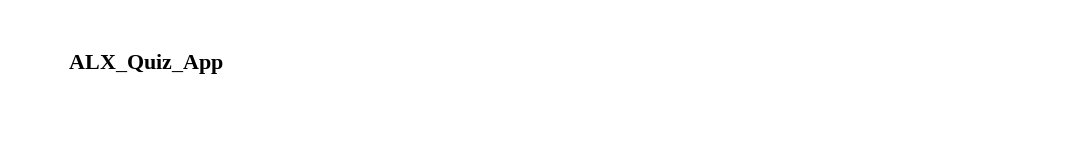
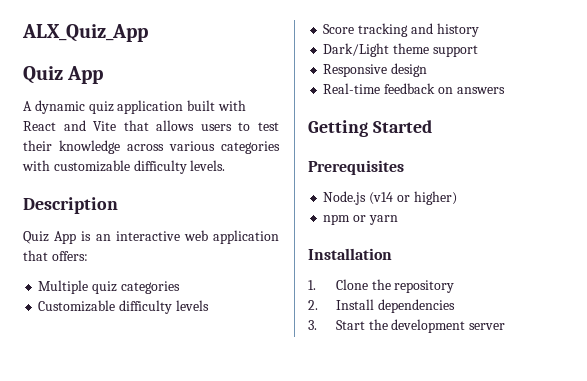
(223, 64) none -> [23,66,104,84] [23,100,246,114] [23,120,279,131] [23,140,280,154] [22,160,226,174] [23,197,118,214] [23,230,279,244] [23,250,88,261] [38,280,180,294] [38,300,209,314] [323,23,479,37] [323,43,478,57] [323,63,428,77] [323,83,505,94] [308,120,432,137] [308,160,404,175] [323,191,457,205] [323,214,398,225] [308,248,392,260] [308,279,455,293] [308,299,455,313] [308,319,506,333] // Quiz App // A dynamic quiz application built with React and Vite that allows users to test their knowledge across various categories with customizable difficulty levels. // Description // Quiz App is an interactive web application that offers: // Multiple quiz categories // Customizable difficulty levels // Score tracking and history // Dark/Light theme support // Responsive design // Real-time feedback on answers // Getting Started // Prerequisites // Node.js (v14 or higher) // npm or yarn // Installation // 1. Clone the repository // 2. Install dependencies // 3. Start the development server

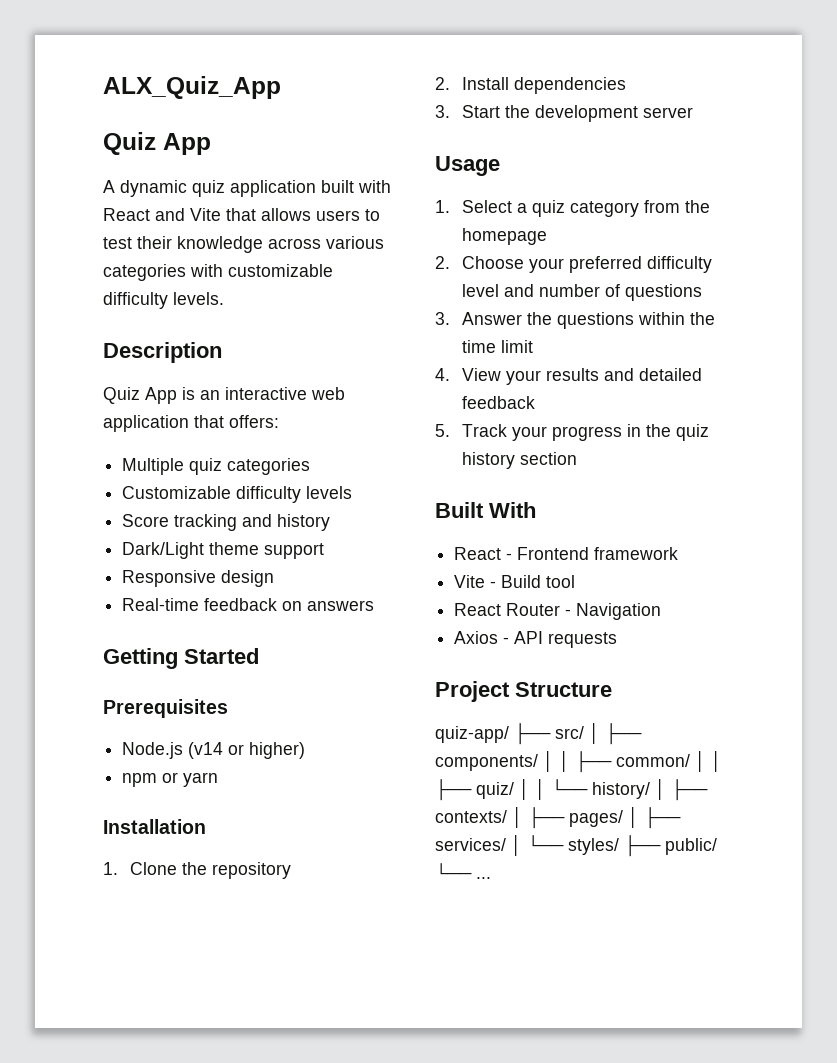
(506, 326) none -> [435,156,500,176] [435,200,710,217] [461,228,547,245] [435,256,712,273] [461,284,702,301] [435,312,715,329] [461,340,533,353] [435,368,702,385] [461,396,535,409] [435,424,709,441] [461,452,577,469] [435,502,536,518] [454,547,679,560] [454,575,576,588] [454,603,662,620] [454,631,618,648] [435,681,612,702] [435,723,642,745] [435,751,722,773] [435,779,708,801] [435,807,681,829] [435,835,717,857] [435,863,491,879] // Usage // 1. Select a quiz category from the homepage // 2. Choose your preferred difficulty level and number of questions // 3. Answer the questions within the time limit // 4. View your results and detailed feedback // 5. Track your progress in the quiz history section // Built With // React - Frontend framework // Vite - Build tool // React Router - Navigation // Axios - API requests // Project Structure // quiz-app/ ├── src/ │ ├── components/ │ │ ├── common/ │ │ ├── quiz/ │ │ └── history/ │ ├── contexts/ │ ├── pages/ │ ├── services/ │ └── styles/ ├── public/ └── ...

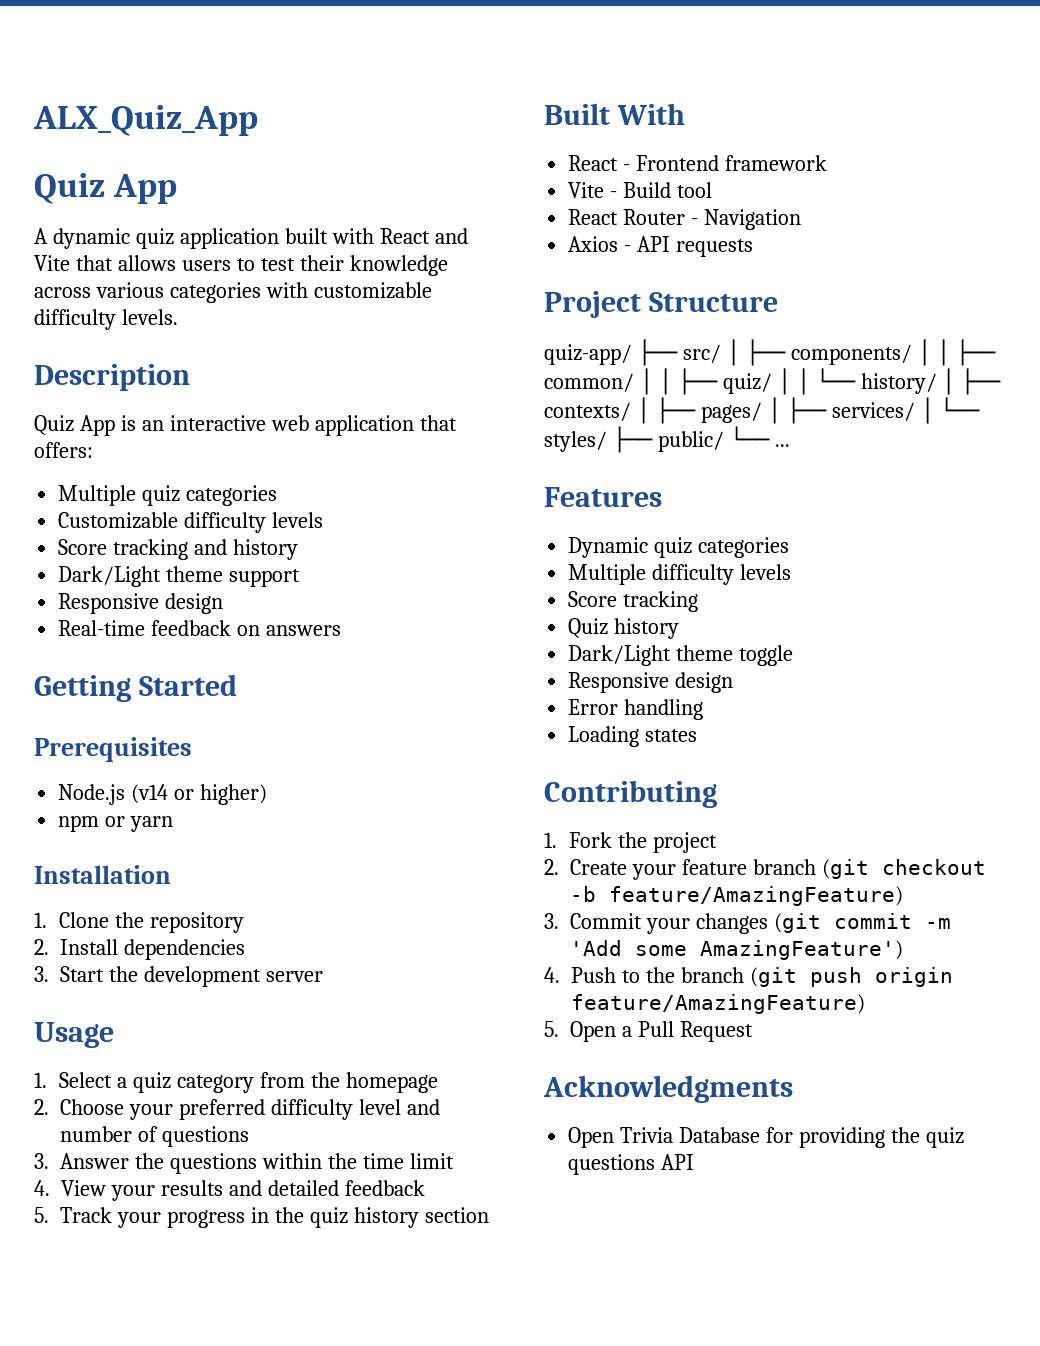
(491, 878) none -> [544,487,662,507] [568,537,790,558] [568,564,792,585] [568,591,699,612] [568,618,680,639] [568,645,794,666] [568,672,734,693] [568,699,704,720] [568,726,698,747] [544,780,717,808] [544,832,717,853] [544,859,986,880] [570,886,903,906] [544,913,951,934] [570,940,903,960] [544,967,953,987] [571,994,865,1014] [544,1021,753,1042] [543,1075,793,1103] [568,1127,964,1148] [568,1154,695,1175] // Features // Dynamic quiz categories // Multiple difficulty levels // Score tracking // Quiz history // Dark/Light theme toggle // Responsive design // Error handling // Loading states // Contributing // 1. Fork the project // 2. Create your feature branch (git checkout -b feature/AmazingFeature) // 3. Commit your changes (git commit -m 'Add some AmazingFeature') // 4. Push to the branch (git push origin feature/AmazingFeature) // 5. Open a Pull Request // Acknowledgments // Open Trivia Database for providing the quiz questions API

